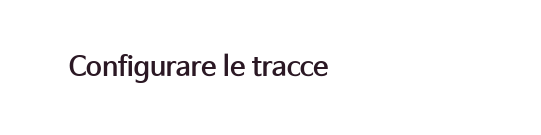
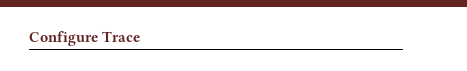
[69,53,329,83] Configurare le tracce -> [29,31,141,46] Configure Trace

